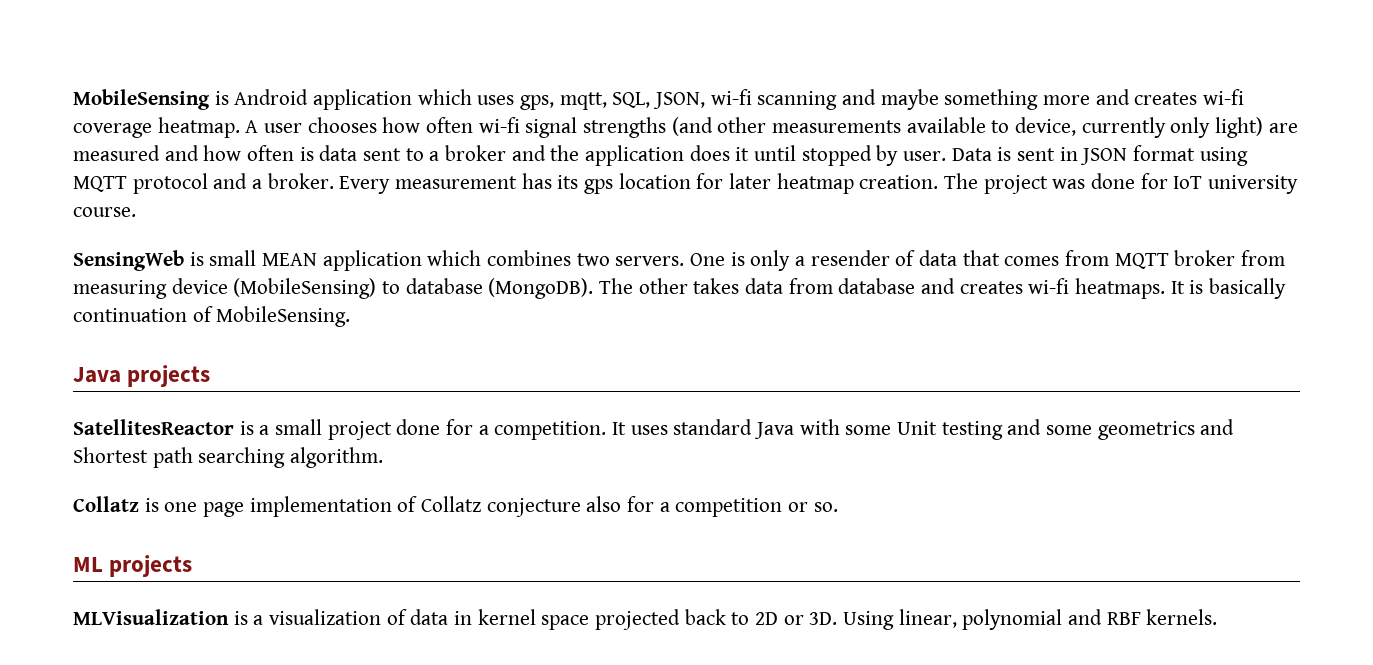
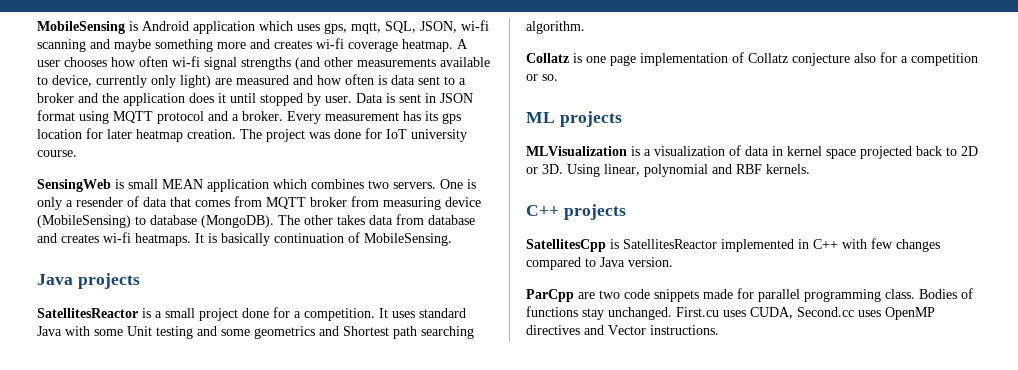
(1218, 617) none -> [526,204,626,220] [526,238,940,252] [526,257,673,270] [526,288,973,302] [526,306,935,320] [526,325,719,335] // C++ projects // SatellitesCpp is SatellitesReactor implemented in C++ with few changes compared to Java version. // ParCpp are two code snippets made for parallel programming class. Bodies of functions stay unchanged. First.cu uses CUDA, Second.cc uses OpenMP directives and Vector instructions.

